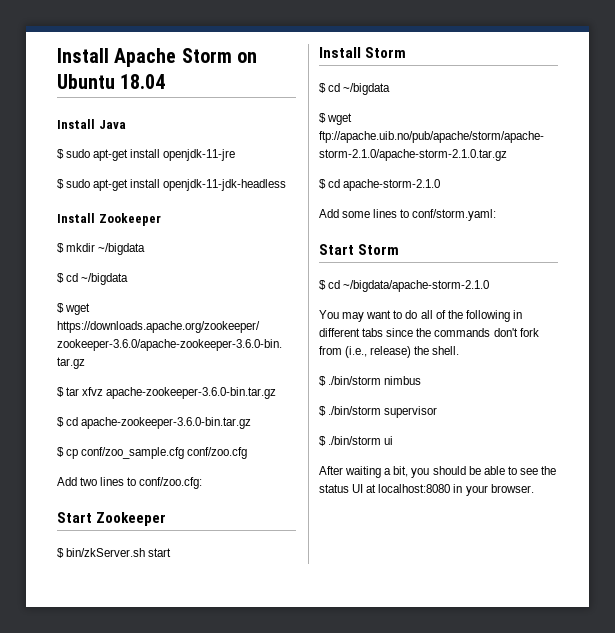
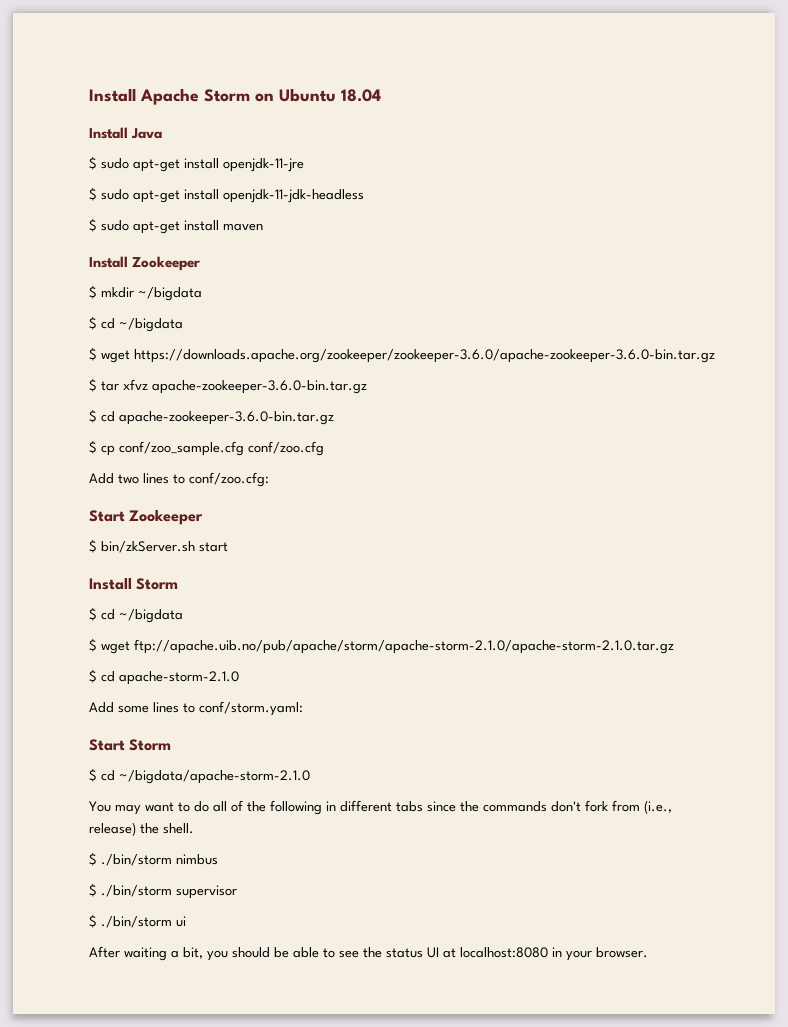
(287, 185) none -> [89,218,263,234] // $ sudo apt-get install maven

